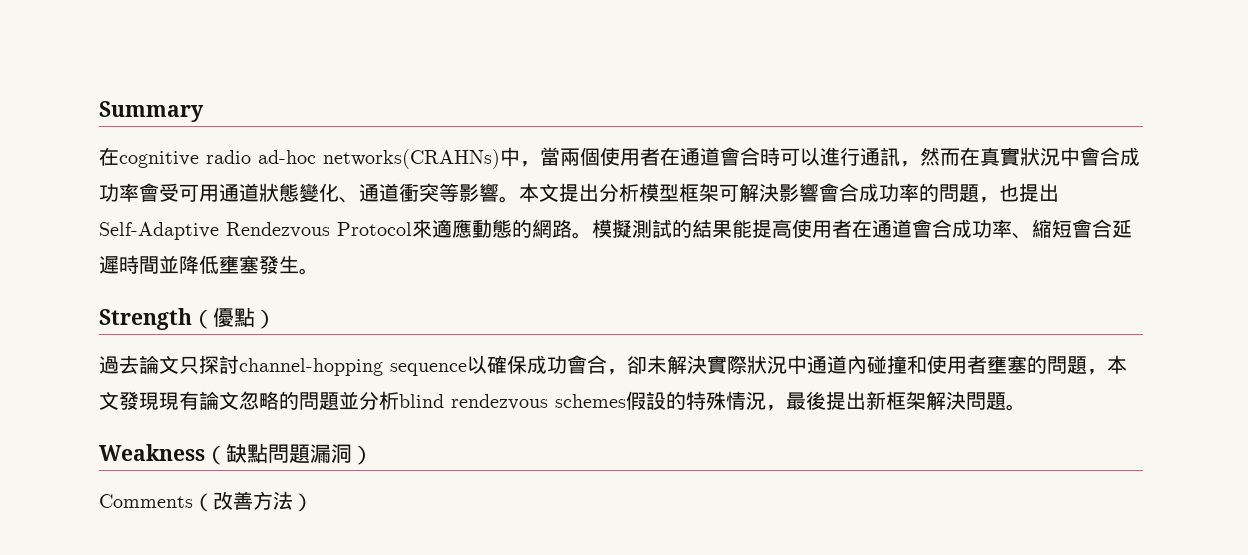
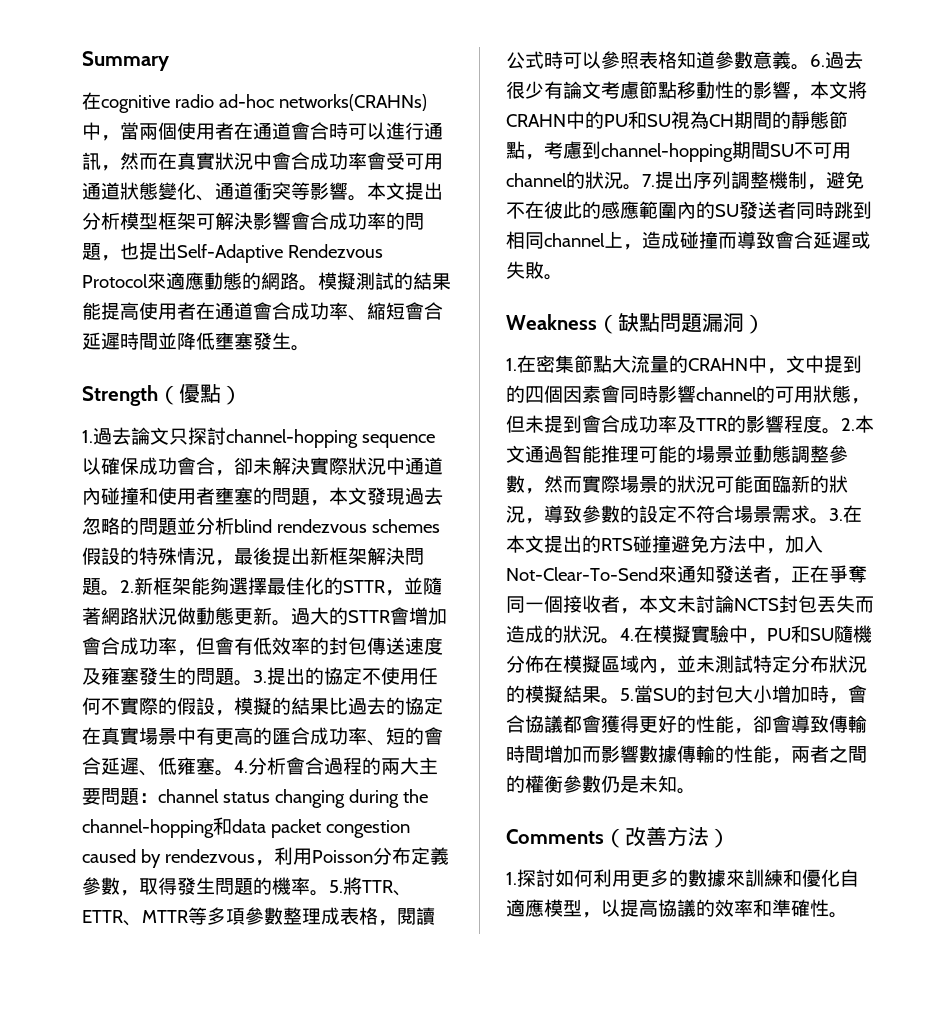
(276, 319) none -> [82,430,93,443] 1.
[159,391,239,410] 現有論文 -> [405,487,443,505] 過去
(1026, 407) none -> [120,577,442,596] [82,607,447,626] [82,637,443,656] [82,667,438,686] [82,697,443,716] [82,727,443,746] [82,757,438,776] [82,788,428,808] [82,817,410,838] [82,847,449,868] [82,877,412,896] [82,907,435,926] [506,51,863,70] [506,81,867,100] [506,111,848,129] [506,141,851,162] [506,171,864,190] [506,201,872,219] [506,231,870,250] [506,261,563,280] 2.新框架能夠選擇最佳化的STTR，並隨著網路狀況做動態更新。過大的STTR會增加會合成功率，但會有低效率的封包傳送速度及雍塞發生的問題。3.提出的協定不使用任何不實際的假設，模擬的結果比過去的協定在真實場景中有更高的匯合成功率、短的會合延遲、低雍塞。4.分析會合過程的兩大主要問題：channel status changing during the channel-hopping和data packet congestion caused by rendezvous，利用Poisson分布定義參數，取得發生問題的機率。5.將TTR、ETTR、MTTR等多項參數整理成表格，閱讀公式時可以參照表格知道參數意義。6.過去很少有論文考慮節點移動性的影響，本文將CRAHN中的PU和SU視為CH期間的靜態節點，考慮到channel-hopping期間SU不可用channel的狀況。7.提出序列調整機制，避免不在彼此的感應範圍內的SU發送者同時跳到相同channel上，造成碰撞而導致會合延遲或失敗。
[99,491,313,512] Comments（改善方法） -> [506,355,862,374] [506,385,870,404] [506,415,874,434] [506,445,848,463] [506,475,848,494] [506,505,862,524] [506,535,823,554] [506,565,867,584] [506,595,874,614] [506,625,872,644] [506,655,867,674] [506,685,867,704] [506,715,867,734] [506,745,867,764] [506,775,696,794] [506,826,730,848] [506,869,859,887] [506,899,848,918] 1.在密集節點大流量的CRAHN中，文中提到的四個因素會同時影響channel的可用狀態，但未提到會合成功率及TTR的影響程度。2.本文通過智能推理可能的場景並動態調整參數，然而實際場景的狀況可能面臨新的狀況，導致參數的設定不符合場景需求。3.在本文提出的RTS碰撞避免方法中，加入Not-Clear-To-Send來通知發送者，正在爭奪同一個接收者，本文未討論NCTS封包丟失而造成的狀況。4.在模擬實驗中，PU和SU隨機分佈在模擬區域內，並未測試特定分布狀況的模擬結果。5.當SU的封包大小增加時，會合協議都會獲得更好的性能，卻會導致傳輸時間增加而影響數據傳輸的性能，兩者之間的權衡參數仍是未知。 // Comments（改善方法） // 1.探討如何利用更多的數據來訓練和優化自適應模型，以提高協議的效率和準確性。

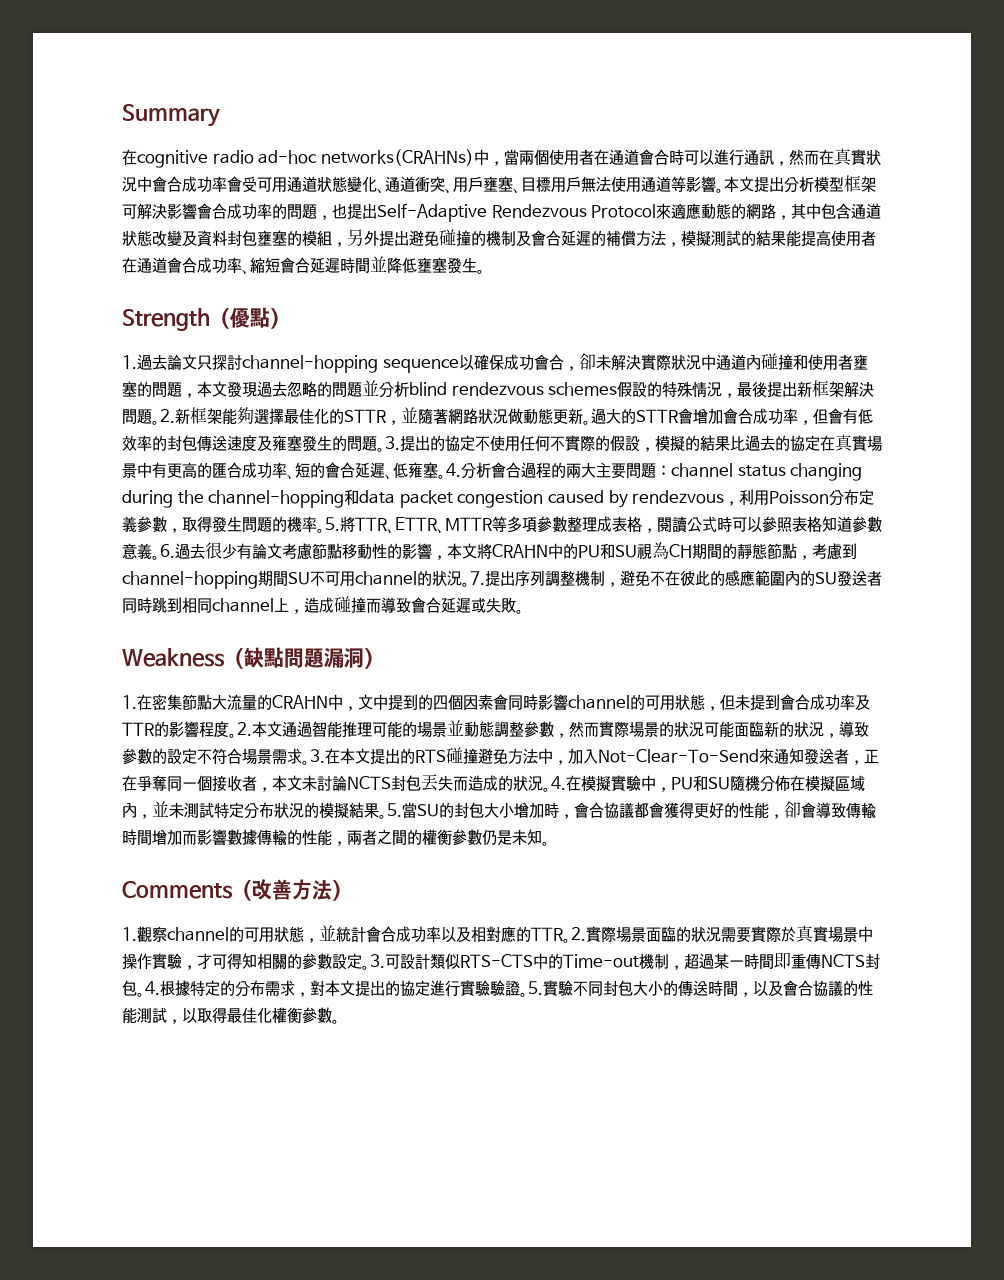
(291, 191) none -> [445,176,671,194] 、用戶壅塞、目標用戶無法使用通道
[299,285,318,291] 。 -> [776,203,882,220] [122,229,681,247] ，其中包含通道狀態改變及資料封包壅塞的模組，另外提出避免碰撞的機制及會合延遲的補償方法，
[517,869,859,887] [506,899,829,918] 探討如何利用更多的數據來訓練和優化自適應模型，以提高協議的效率和準確性 -> [137,925,873,943] [122,952,880,970] [122,980,873,997] [122,1007,332,1024] 觀察channel的可用狀態，並統計會合成功率以及相對應的TTR。2.實際場景面臨的狀況需要實際於真實場景中操作實驗，才可得知相關的參數設定。3.可設計類似RTS-CTS中的Time-out機制，超過某一時間即重傳NCTS封包。4.根據特定的分布需求，對本文提出的協定進行實驗驗證。5.實驗不同封包大小的傳送時間，以及會合協議的性能測試，以取得最佳化權衡參數

